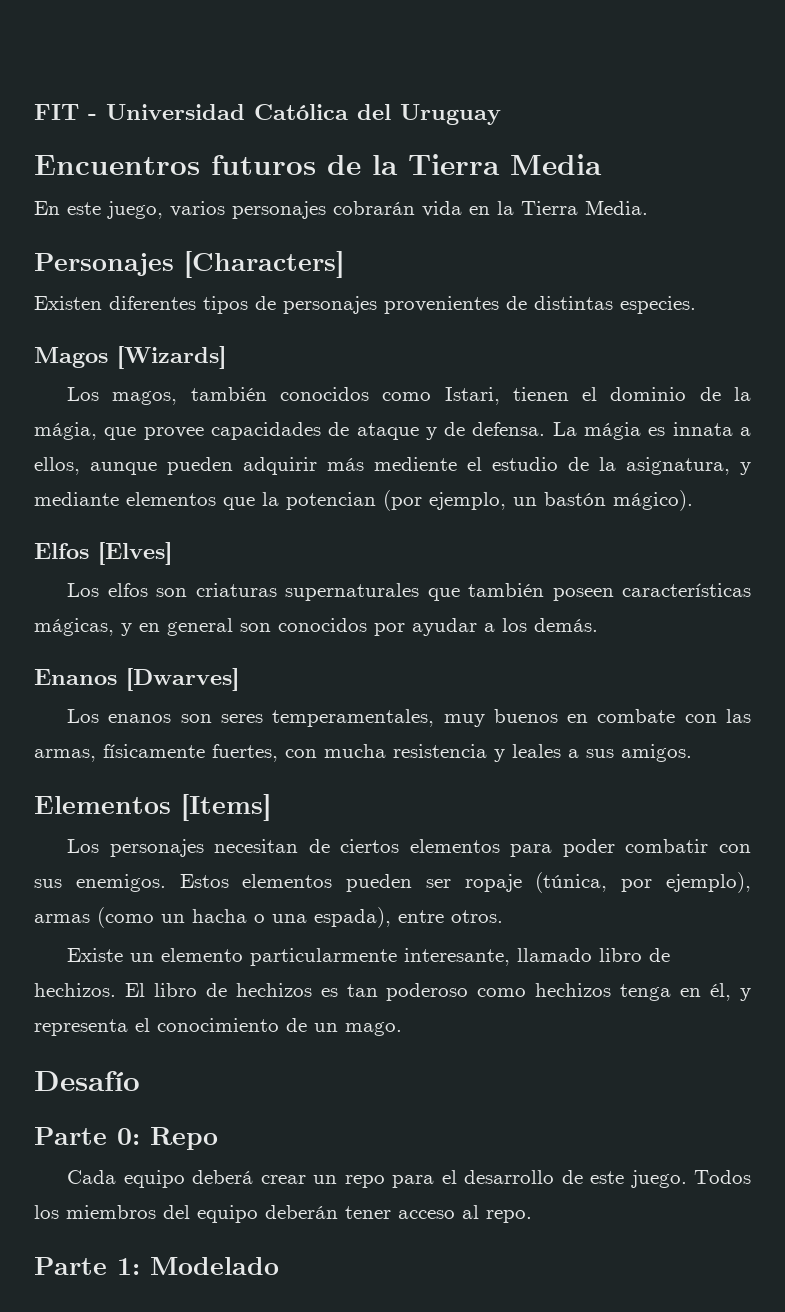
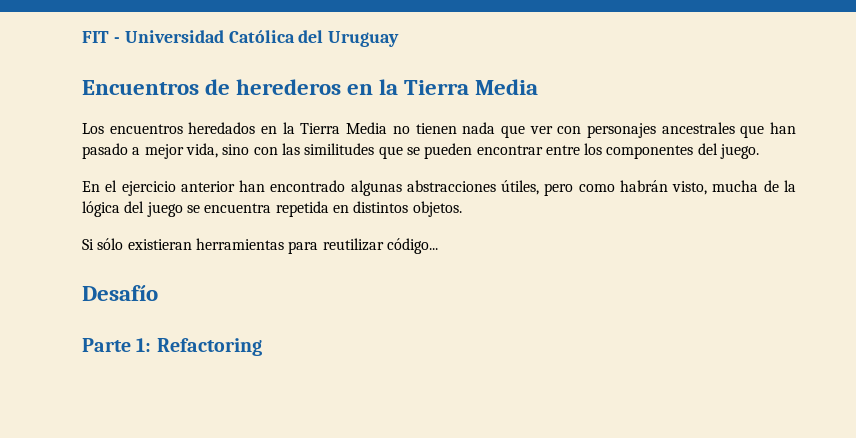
[211,155,361,175] futuros de -> [205,79,374,95] de herederos en
[34,200,648,219] [34,251,344,278] [34,296,696,314] [34,346,226,369] [67,387,752,405] [34,422,751,440] [34,457,751,475] [34,490,693,511] [34,542,172,565] [67,583,751,601] [34,618,598,636] [34,668,239,691] [67,709,752,727] [34,744,692,762] [34,794,271,821] [67,839,751,857] [34,872,751,893] [34,907,503,928] [67,948,671,966] [34,983,751,1001] [34,1018,402,1036] [34,1071,140,1091] [34,1127,218,1150] [67,1170,752,1188] [34,1205,532,1223] En este juego, varios personajes cobrarán vida en la Tierra Media. // Personajes [Characters] // Existen diferentes tipos de personajes provenientes de distintas especies. // Magos [Wizards] // Los magos, también conocidos como Istari, tienen el dominio de la mágia, que provee capacidades de ataque y de defensa. La mágia es innata a ellos, aunque pueden adquirir más mediente el estudio de la asignatura, y mediante elementos que la potencian (por ejemplo, un bastón mágico). // Elfos [Elves] // Los elfos son criaturas supernaturales que también poseen características mágicas, y en general son conocidos por ayudar a los demás. // Enanos [Dwarves] // Los enanos son seres temperamentales, muy buenos en combate con las armas, físicamente fuertes, con mucha resistencia y leales a sus amigos. // Elementos [Items] // Los personajes necesitan de ciertos elementos para poder combatir con sus enemigos. Estos elementos pueden ser ropaje (túnica, por ejemplo), armas (como un hacha o una espada), entre otros. // Existe un elemento particularmente interesante, llamado libro de hechizos. El libro de hechizos es tan poderoso como hechizos tenga en él, y representa el conocimiento de un mago. // Desafío // Parte 0: Repo // Cada equipo deberá crear un repo para el desarrollo de este juego. Todos los miembros del equipo deberán tener acceso al repo. -> [82,122,796,138] [82,143,760,159] [82,180,796,196] [82,201,462,217] [82,238,438,254] [82,285,158,301] Los encuentros heredados en la Tierra Media no tienen nada que ver con personajes ancestrales que han pasado a mejor vida, sino con las similitudes que se pueden encontrar entre los componentes del juego. // En el ejercicio anterior han encontrado algunas abstracciones útiles, pero como habrán visto, mucha de la lógica del juego se encuentra repetida en distintos objetos. // Si sólo existieran herramientas para reutilizar código... // Desafío
[150,1257,279,1275] Modelado -> [156,338,262,356] Refactoring

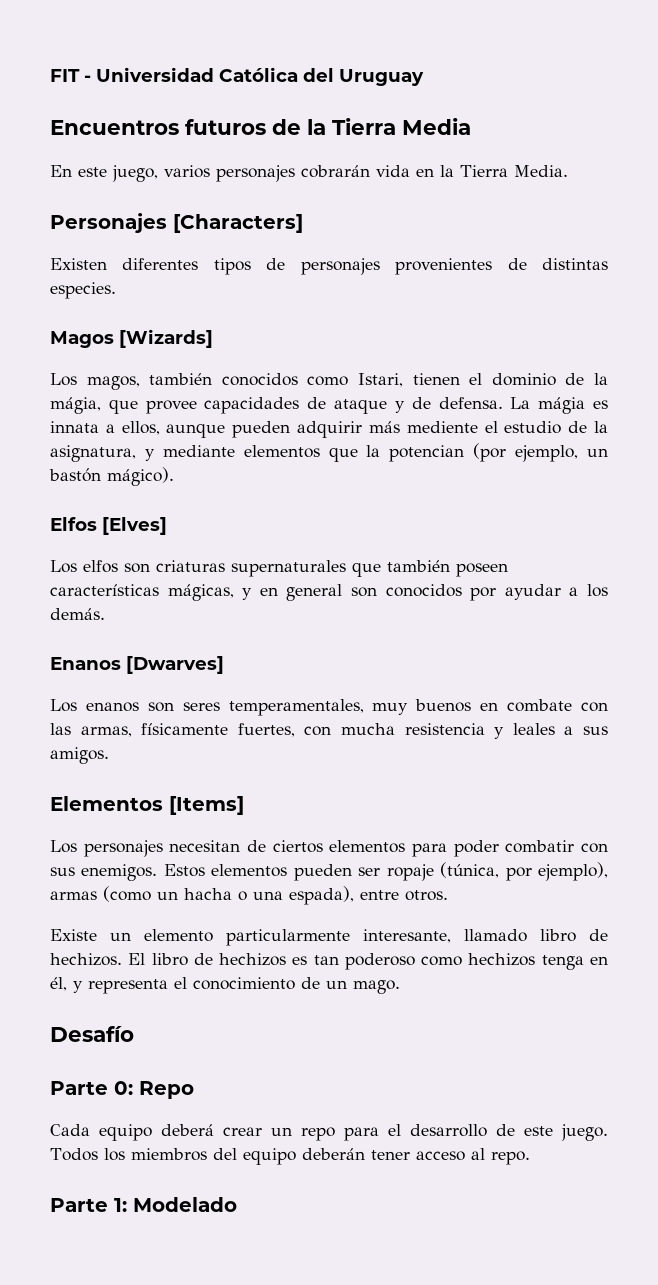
[205,79,374,95] de herederos en -> [185,119,301,135] futuros de
[82,122,796,138] [82,143,760,159] [82,180,796,196] [82,201,462,217] [82,238,438,254] [82,285,158,301] Los encuentros heredados en la Tierra Media no tienen nada que ver con personajes ancestrales que han pasado a mejor vida, sino con las similitudes que se pueden encontrar entre los componentes del juego. // En el ejercicio anterior han encontrado algunas abstracciones útiles, pero como habrán visto, mucha de la lógica del juego se encuentra repetida en distintos objetos. // Si sólo existieran herramientas para reutilizar código... // Desafío -> [50,165,568,182] [50,213,303,233] [50,258,608,275] [50,282,116,299] [50,329,213,348] [50,373,609,390] [50,397,608,414] [50,421,608,438] [50,443,609,462] [49,467,174,486] [50,517,167,535] [50,560,508,577] [50,584,609,601] [50,608,105,620] [50,656,224,674] [50,699,609,716] [50,723,609,739] [50,747,109,764] [50,796,244,815] [50,840,608,857] [50,862,609,881] [50,886,448,905] [50,929,608,946] [50,953,608,970] [50,977,400,994] [50,1026,134,1042] [50,1081,194,1099] [50,1124,608,1141] [50,1148,530,1165] En este juego, varios personajes cobrarán vida en la Tierra Media. // Personajes [Characters] // Existen diferentes tipos de personajes provenientes de distintas especies. // Magos [Wizards] // Los magos, también conocidos como Istari, tienen el dominio de la mágia, que provee capacidades de ataque y de defensa. La mágia es innata a ellos, aunque pueden adquirir más mediente el estudio de la asignatura, y mediante elementos que la potencian (por ejemplo, un bastón mágico). // Elfos [Elves] // Los elfos son criaturas supernaturales que también poseen características mágicas, y en general son conocidos por ayudar a los demás. // Enanos [Dwarves] // Los enanos son seres temperamentales, muy buenos en combate con las armas, físicamente fuertes, con mucha resistencia y leales a sus amigos. // Elementos [Items] // Los personajes necesitan de ciertos elementos para poder combatir con sus enemigos. Estos elementos pueden ser ropaje (túnica, por ejemplo), armas (como un hacha o una espada), entre otros. // Existe un elemento particularmente interesante, llamado libro de hechizos. El libro de hechizos es tan poderoso como hechizos tenga en él, y representa el conocimiento de un mago. // Desafío // Parte 0: Repo // Cada equipo deberá crear un repo para el desarrollo de este juego. Todos los miembros del equipo deberán tener acceso al repo.
[156,338,262,356] Refactoring -> [133,1197,237,1212] Modelado

